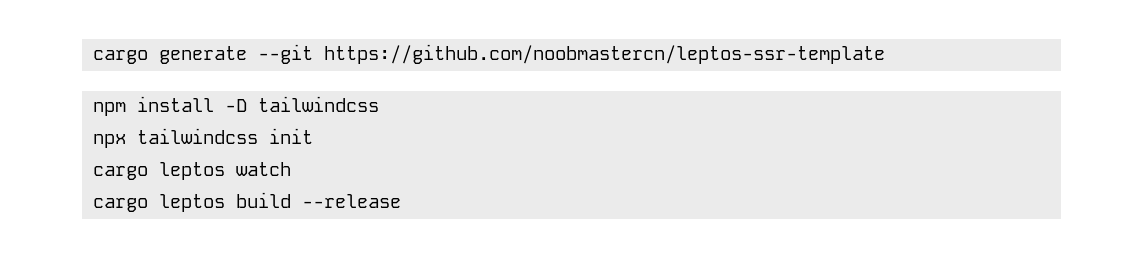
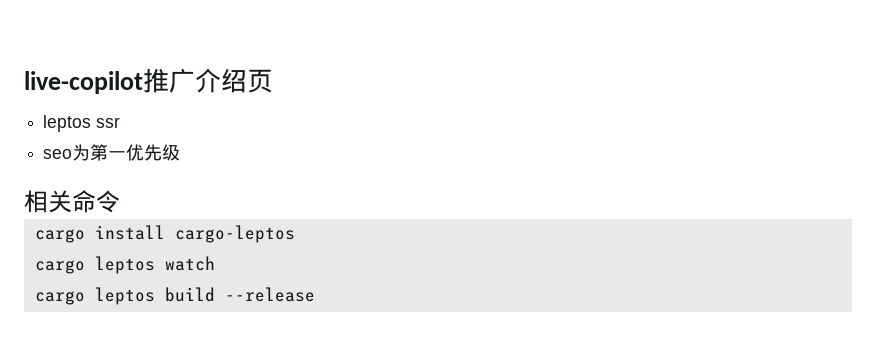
[93,44,886,64] [93,96,380,116] [93,128,314,148] cargo generate --git https://github.com/noobmastercn/leptos-ssr-template // npm install -D tailwindcss // npx tailwindcss init -> [24,68,273,94] [43,115,121,132] [43,144,181,161] [24,190,120,213] [34,225,295,243] live-copilot推广介绍页 // leptos ssr // seo为第一优先级 // 相关命令 // cargo install cargo-leptos

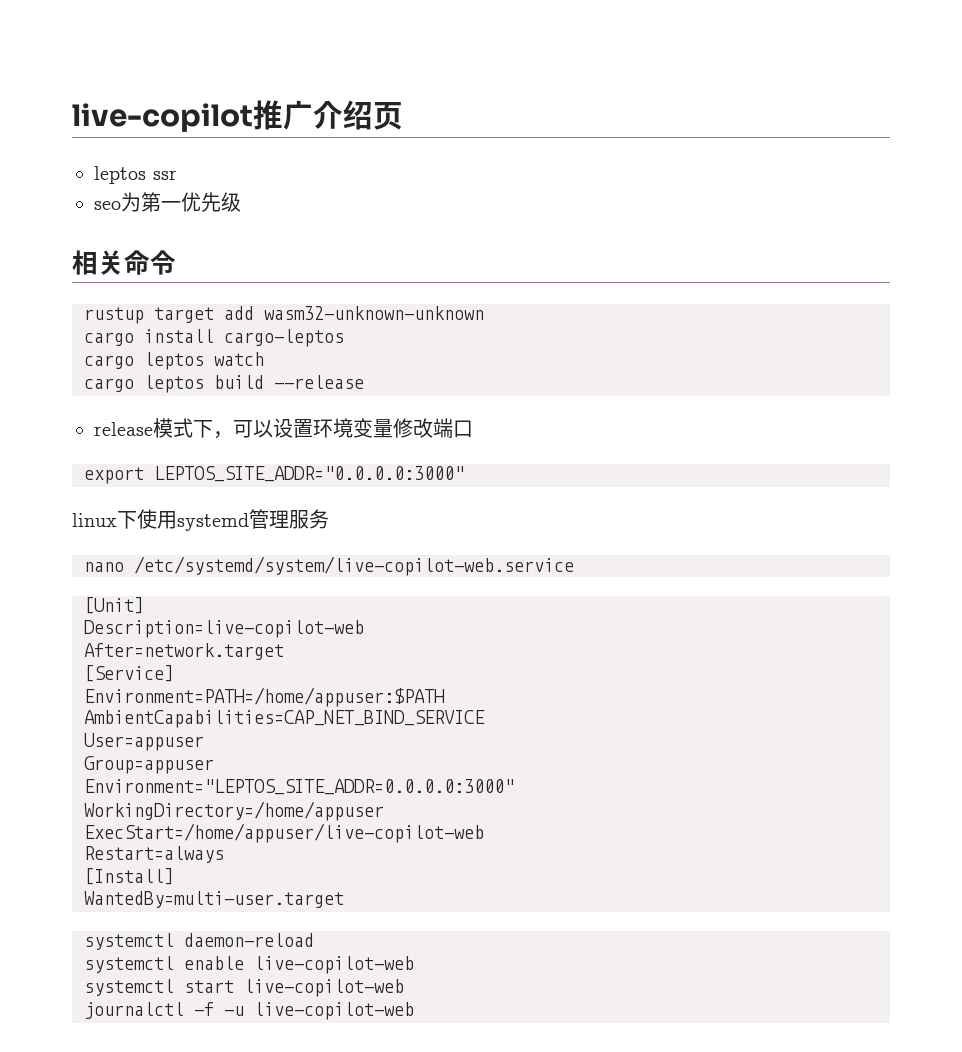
(120, 201) none -> [84,306,484,324] // rustup target add wasm32-unknown-unknown
(315, 294) none -> [94,418,473,439] [84,466,464,484] [72,509,329,531] [84,556,574,576] [84,597,144,614] [84,620,364,638] [84,643,284,660] [84,665,174,682] [84,687,445,707] [84,710,485,728] [84,733,204,751] [84,756,214,774] [84,779,514,795] [84,801,384,821] [84,823,484,843] [84,846,224,863] [84,868,174,885] [84,891,344,908] [84,933,314,950] [84,956,414,974] [84,979,404,997] [84,1002,414,1020] // release模式下，可以设置环境变量修改端口 // export LEPTOS_SITE_ADDR="0.0.0.0:3000" // linux下使用systemd管理服务 // nano /etc/systemd/system/live-copilot-web.service // [Unit] // Description=live-copilot-web // After=network.target // [Service] // Environment=PATH=/home/appuser:$PATH // AmbientCapabilities=CAP_NET_BIND_SERVICE // User=appuser // Group=appuser // Environment="LEPTOS_SITE_ADDR=0.0.0.0:3000" // WorkingDirectory=/home/appuser // ExecStart=/home/appuser/live-copilot-web // Restart=always // [Install] // WantedBy=multi-user.target // systemctl daemon-reload // systemctl enable live-copilot-web // systemctl start live-copilot-web // journalctl -f -u live-copilot-web

